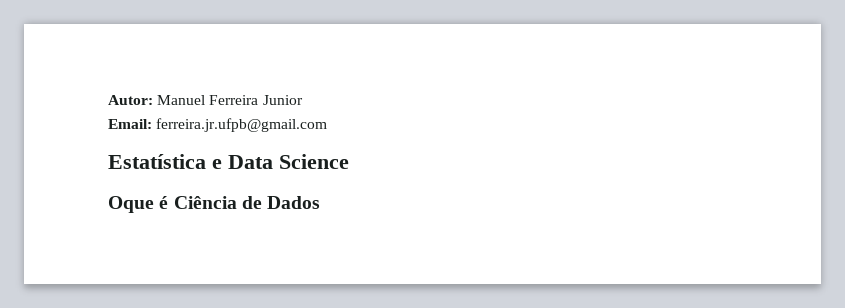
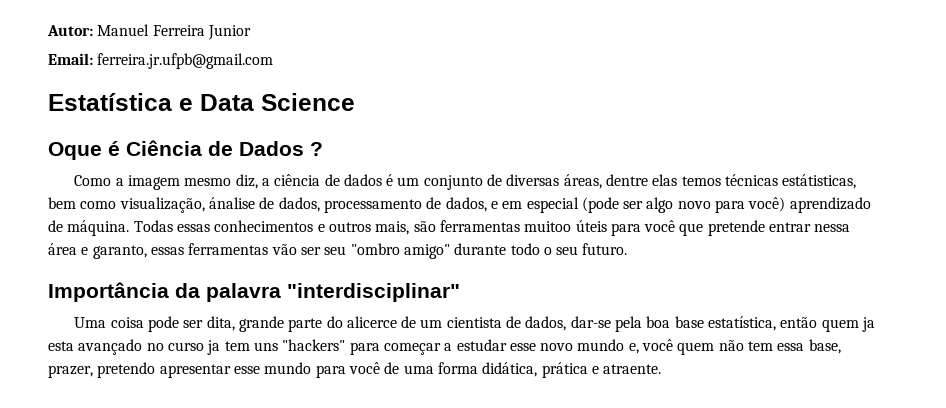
(321, 202) none -> [310,142,323,156] [74,174,857,190] [48,197,871,213] [48,220,851,236] [48,243,628,259] [48,282,460,302] [74,316,876,332] [48,339,841,355] [48,362,662,378] ? // Como a imagem mesmo diz, a ciência de dados é um conjunto de diversas áreas, dentre elas temos técnicas estátisticas, bem como visualização, ánalise de dados, processamento de dados, e em especial (pode ser algo novo para você) aprendizado de máquina. Todas essas conhecimentos e outros mais, são ferramentas muitoo úteis para você que pretende entrar nessa área e garanto, essas ferramentas vão ser seu "ombro amigo" durante todo o seu futuro. // Importância da palavra "interdisciplinar" // Uma coisa pode ser dita, grande parte do alicerce de um cientista de dados, dar-se pela boa base estatística, então quem ja esta avançado no curso ja tem uns "hackers" para começar a estudar esse novo mundo e, você quem não tem essa base, prazer, pretendo apresentar esse mundo para você de uma forma didática, prática e atraente.

